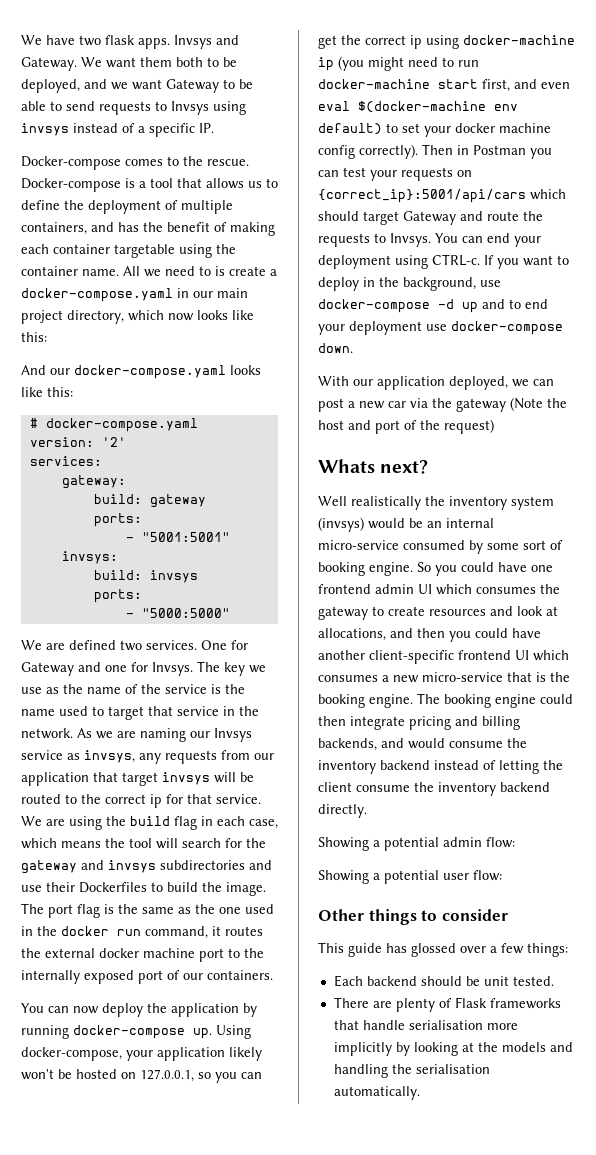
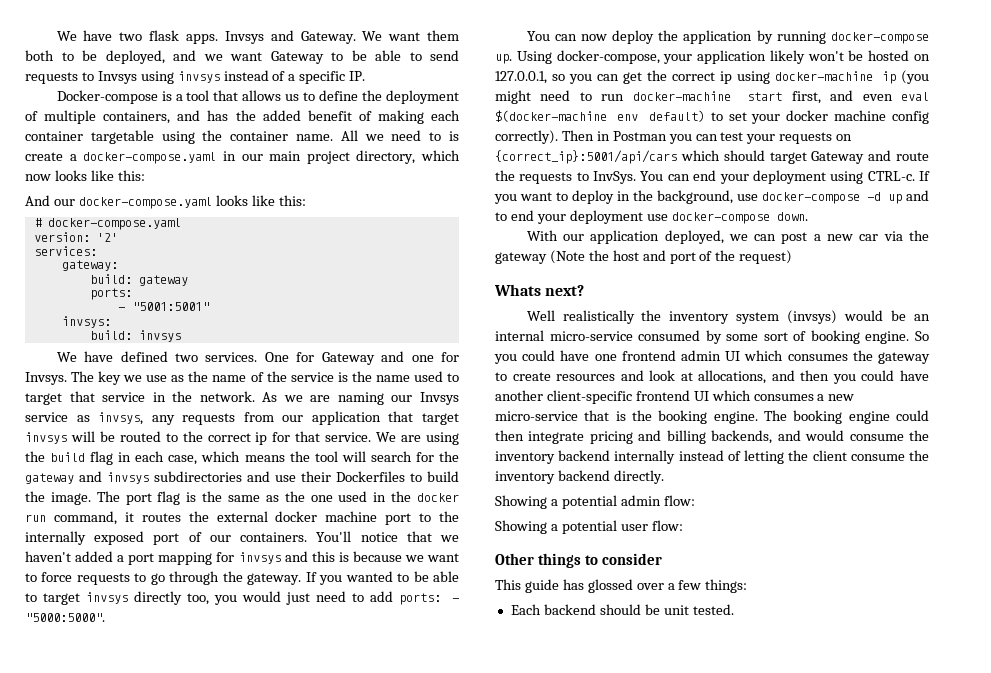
[125,156,249,166] [21,178,121,192] comes to the rescue. Docker-compose -> (158, 97) none
(163, 227) none -> [262,110,301,121] added
[93,589,142,603] [125,608,230,618] [21,640,65,650] // ports: // - "5000:5000" // We are -> [56,351,114,362] // We have
(273, 975) none -> [316,531,460,542] [25,551,459,565] [25,571,459,585] [25,591,459,605] [25,613,105,622] You'll notice that we haven't added a port mapping for invsys and this is because we want to force requests to go through the gateway. If you wanted to be able to target invsys directly too, you would just need to add ports: - "5000:5000".
[390,233,431,247] Invsys. -> [593,171,637,184] InvSys.
(430, 765) none -> [614,450,676,464] internally
[333,997,561,1012] [333,1020,518,1030] [333,1042,573,1056] [333,1064,490,1078] [333,1086,420,1100] // There are plenty of Flask frameworks that handle serialisation more implicitly by looking at the models and handling the serialisation automatically. -> (734, 609) none

